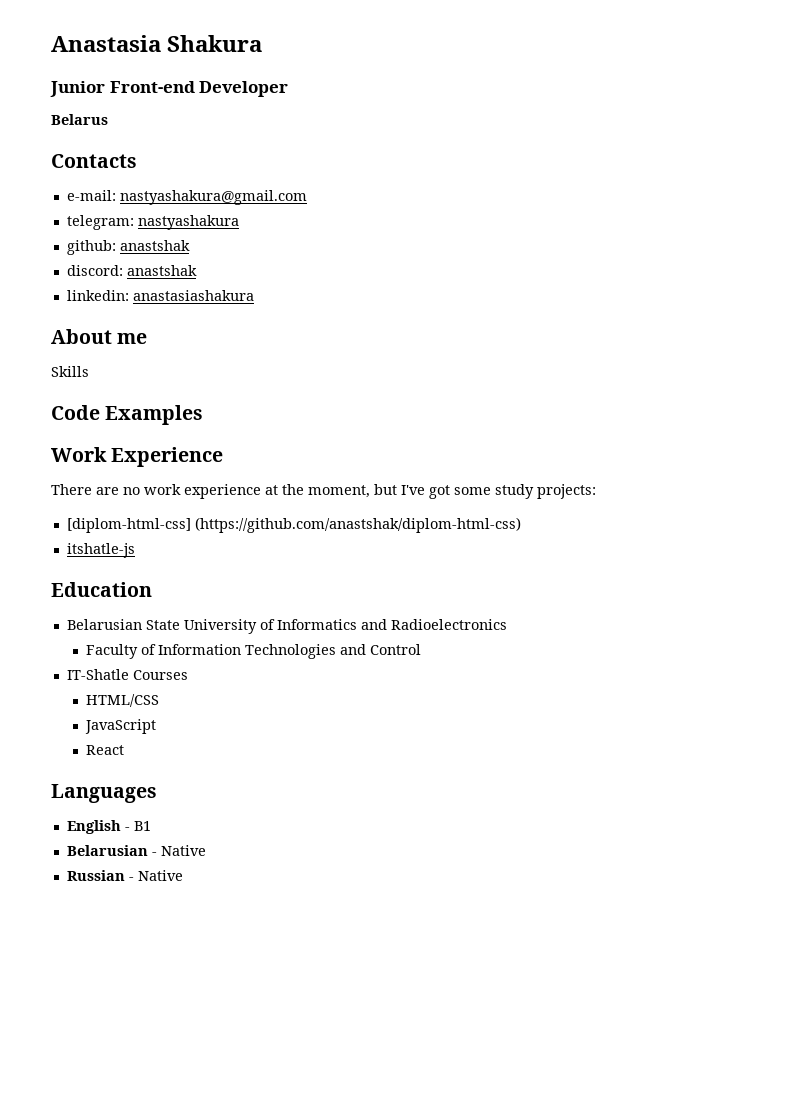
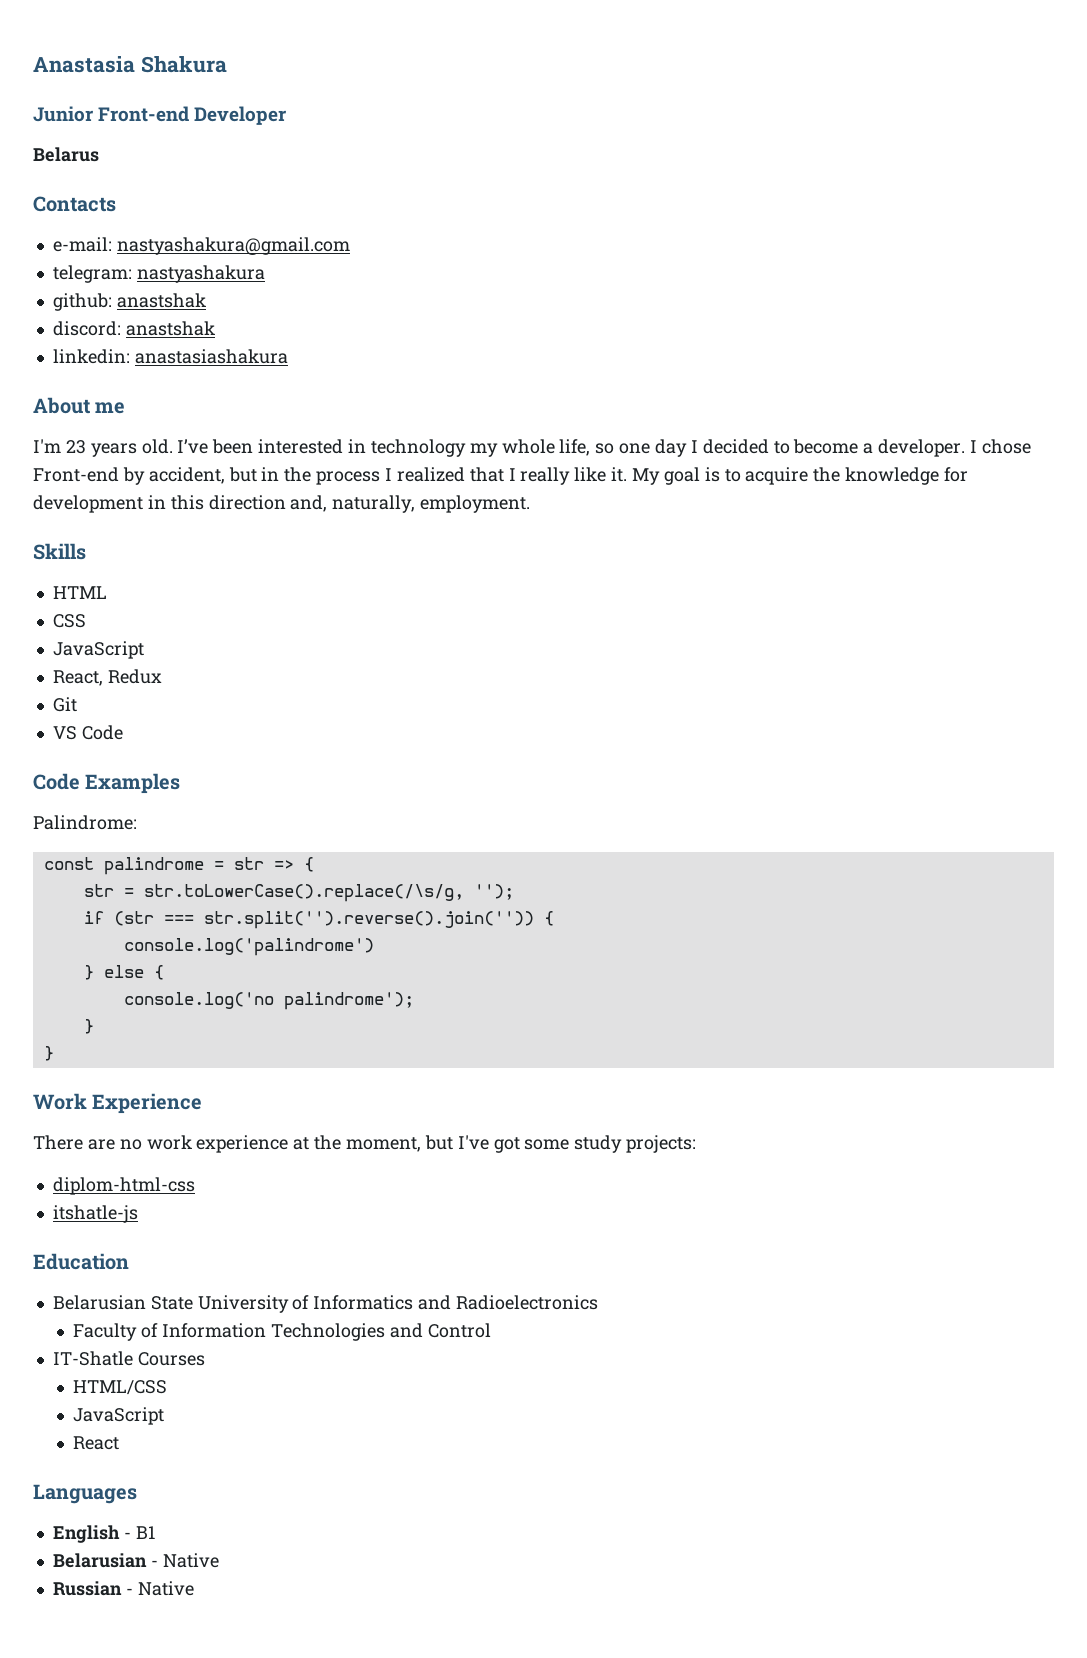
[51,366,89,377] [51,405,204,425] Skills // Code Examples -> [33,439,1031,457] [33,467,969,485] [33,495,531,513] [33,543,86,560] [52,586,107,599] [52,614,86,628] [52,641,144,659] [52,669,162,686] [52,697,77,712] [52,725,123,740] [33,773,181,794] [33,815,137,830] [43,857,314,875] [83,884,514,902] [83,911,554,929] [123,938,374,956] [83,965,164,980] [123,992,414,1010] [83,1019,94,1034] [43,1046,54,1061] I'm 23 years old. I’ve been interested in technology my whole life, so one day I decided to become a developer. I chose Front-end by accident, but in the process I realized that I really like it. My goal is to acquire the knowledge for development in this direction and, naturally, employment. // Skills // HTML // CSS // JavaScript // React, Redux // Git // VS Code // Code Examples // Palindrome: // const palindrome = str => { // str = str.toLowerCase().replace(/\s/g, ''); // if (str === str.split('').reverse().join('')) { // console.log('palindrome') // } else { // console.log('no palindrome'); // } // }
[66,517,521,533] [diplom-html-css] (https://github.com/anastshak/diplom-html-css) -> [52,1177,195,1195] diplom-html-css

